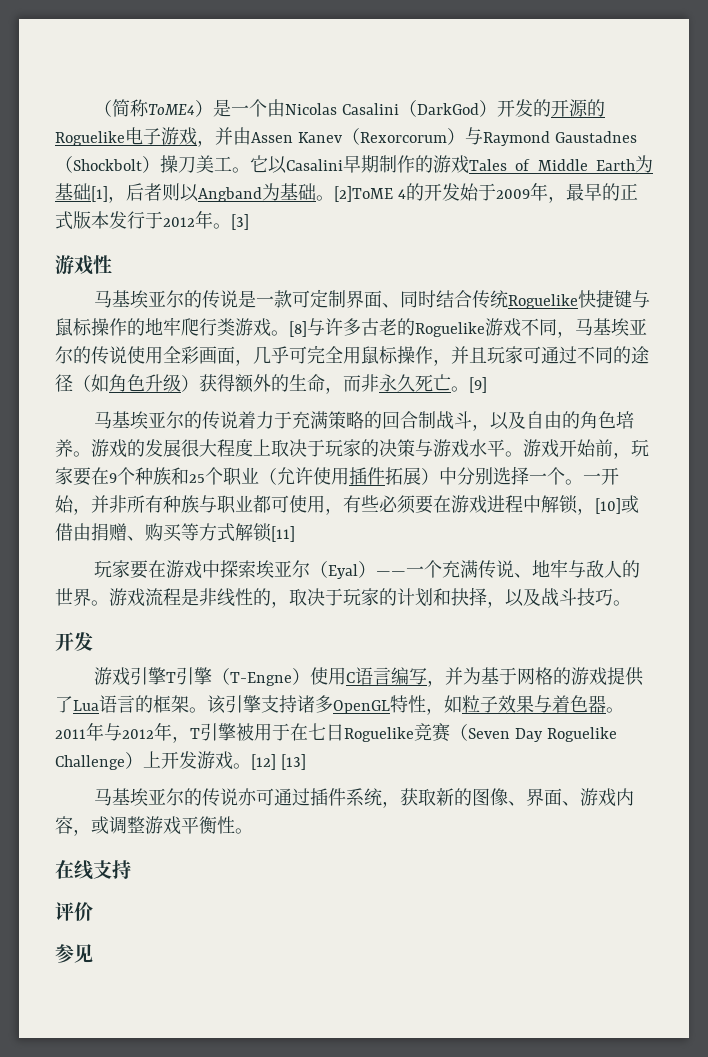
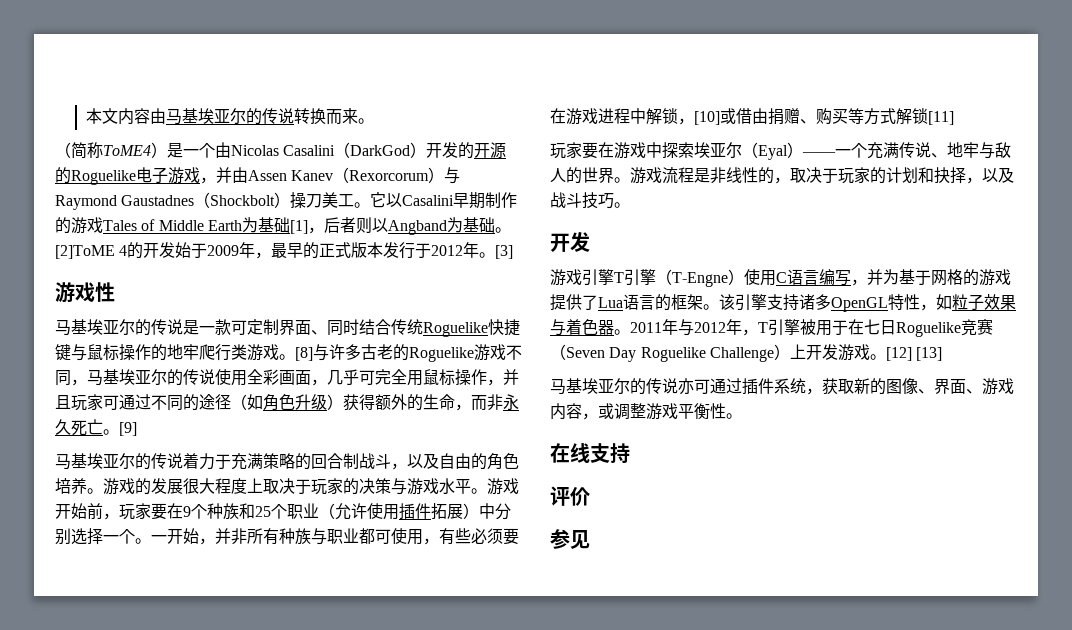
(93, 108) none -> [85,108,374,125] 本文内容由马基埃亚尔的传说转换而来。 //

